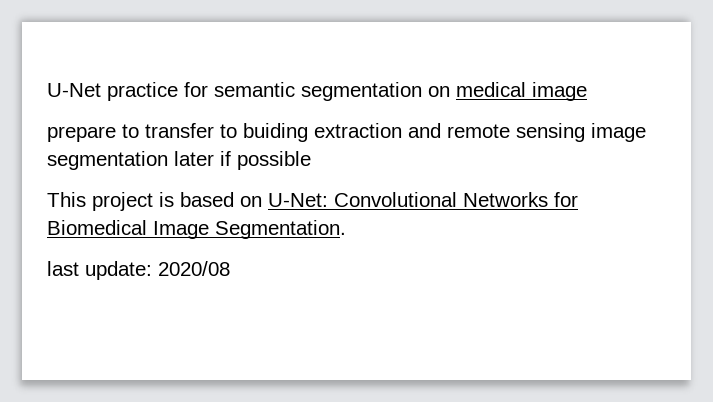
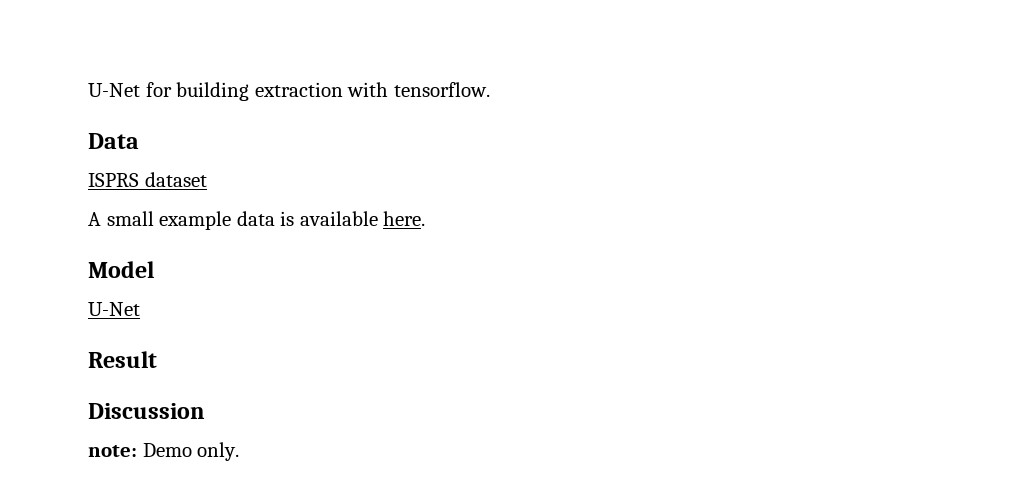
[47,82,587,101] [47,123,646,142] [47,151,311,170] [47,192,578,211] [47,220,346,239] [47,261,230,280] U-Net practice for semantic segmentation on medical image // prepare to transfer to buiding extraction and remote sensing image segmentation later if possible // This project is based on U-Net: Convolutional Networks for Biomedical Image Segmentation. // last update: 2020/08 -> [88,82,490,101] [88,133,139,149] [88,172,207,187] [88,211,426,230] [88,261,154,278] [88,302,140,316] [88,351,157,368] [88,403,205,419] [88,442,240,461] U-Net for building extraction with tensorflow. // Data // ISPRS dataset // A small example data is available here. // Model // U-Net // Result // Discussion // note: Demo only.

